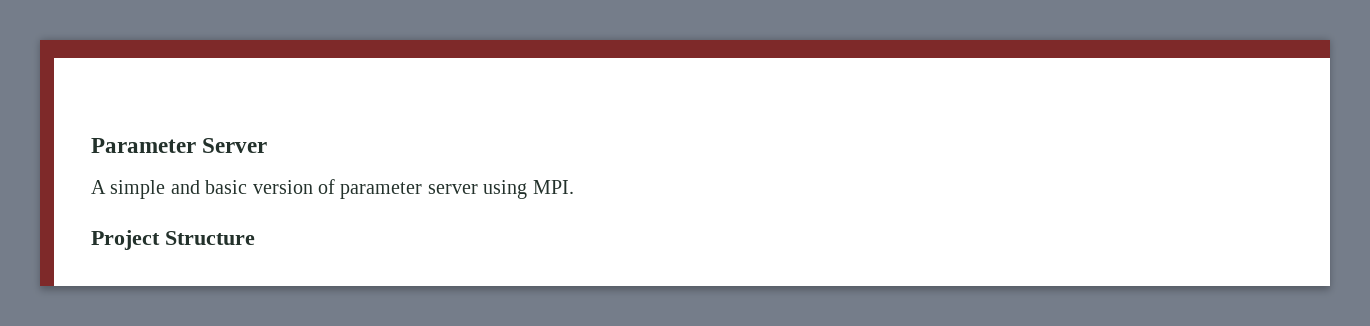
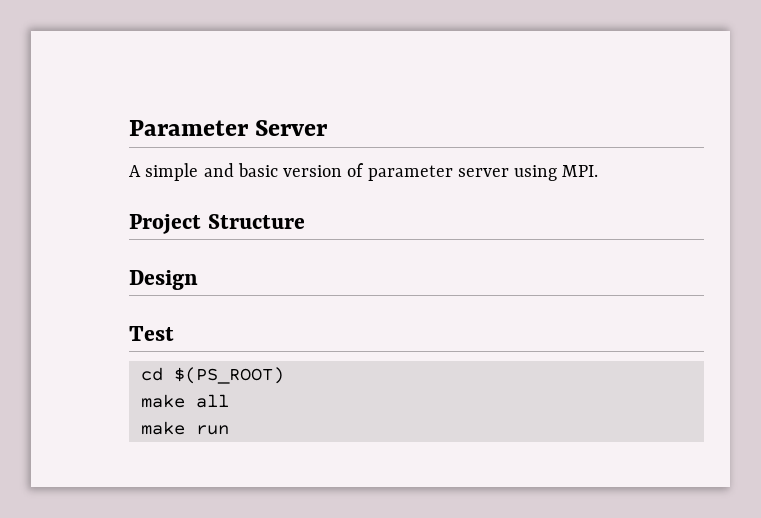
(255, 238) none -> [129,270,198,290] [129,326,174,341] [140,367,284,384] [140,394,229,408] [140,421,229,435] // Design // Test // cd $(PS_ROOT) // make all // make run

